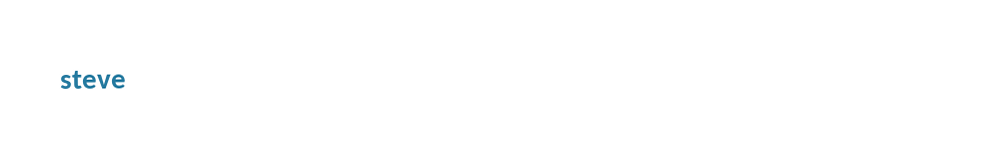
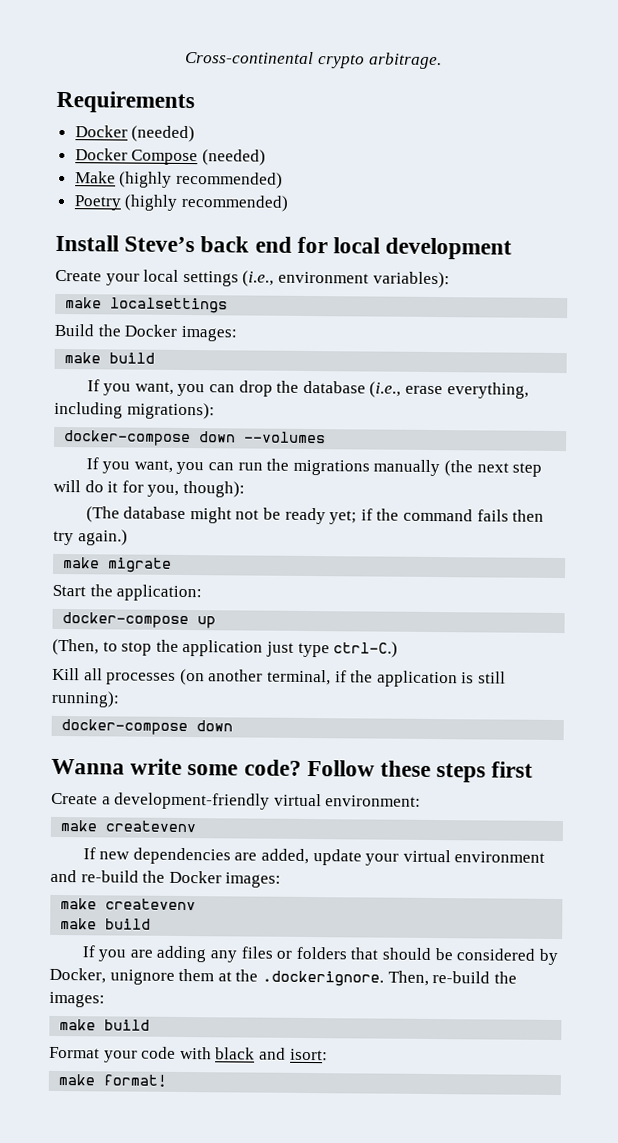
[59,70,127,89] steve -> [185,50,442,70] [56,90,195,114] [74,125,196,143] [74,148,266,166] [74,171,283,189] [73,194,289,212] [55,234,513,260] [55,269,450,289] [65,297,229,314] [54,323,237,342] [64,352,156,364] [86,379,529,399] [54,401,215,420] [64,430,327,447] [85,457,543,477] [53,479,245,498] [85,506,545,525] [53,529,128,546] [63,557,173,573] [52,584,203,602] [62,612,217,629] [52,638,399,658] [52,667,506,688] [51,690,120,708] [61,719,234,736] [51,758,534,783] [51,792,422,810] [60,820,197,833] [82,847,546,866] [50,869,282,888] [60,898,197,911] [60,918,152,930] [81,945,558,966] [49,967,517,987] [49,991,105,1008] [59,1019,151,1031] [49,1046,328,1063] [58,1074,168,1087] Cross-continental crypto arbitrage. // Requirements // Docker (needed) // Docker Compose (needed) // Make (highly recommended) // Poetry (highly recommended) // Install Steve’s back end for local development // Create your local settings (i.e., environment variables): // make localsettings // Build the Docker images: // make build // If you want, you can drop the database (i.e., erase everything, including migrations): // docker-compose down --volumes // If you want, you can run the migrations manually (the next step will do it for you, though): // (The database might not be ready yet; if the command fails then try again.) // make migrate // Start the application: // docker-compose up // (Then, to stop the application just type ctrl-C.) // Kill all processes (on another terminal, if the application is still running): // docker-compose down // Wanna write some code? Follow these steps first // Create a development-friendly virtual environment: // make createvenv // If new dependencies are added, update your virtual environment and re-build the Docker images: // make createvenv // make build // If you are adding any files or folders that should be considered by Docker, unignore them at the .dockerignore. Then, re-build the images: // make build // Format your code with black and isort: // make format!

